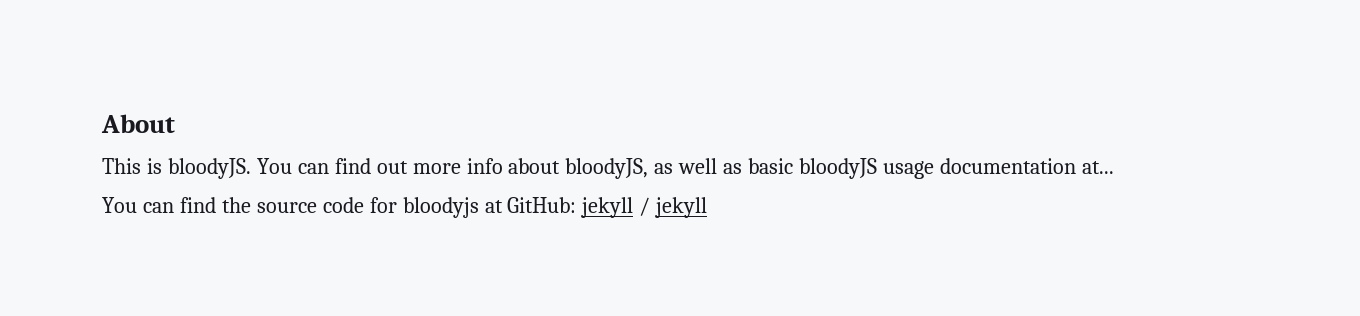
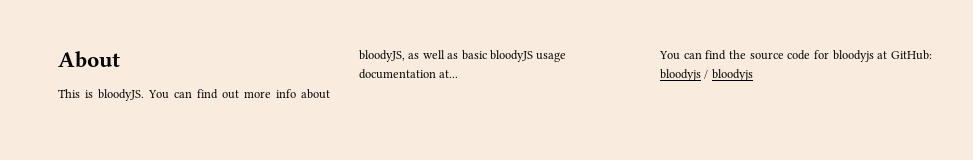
[581,197,708,218] jekyll / jekyll -> [660,69,753,81] bloodyjs / bloodyjs

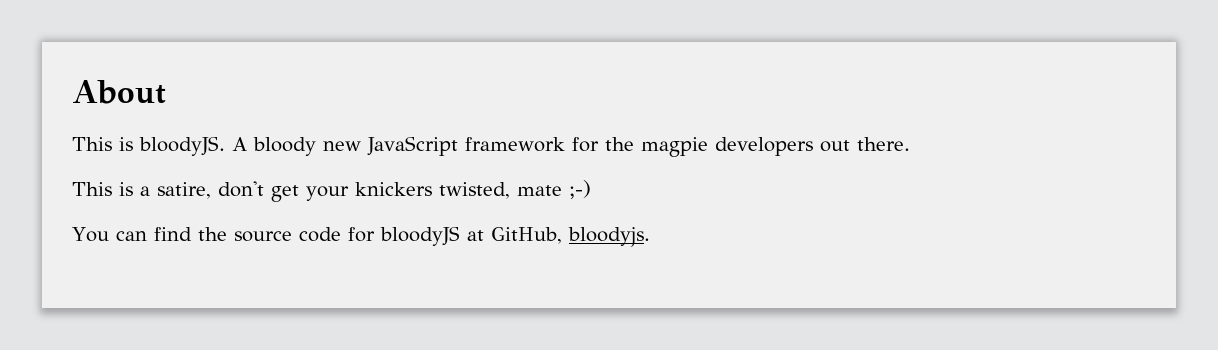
[148,89,330,99] [359,50,567,62] [359,69,459,79] You can find out more info about bloodyJS, as well as basic bloodyJS usage documentation at... -> [232,136,910,157] [72,180,591,202] A bloody new JavaScript framework for the magpie developers out there. // This is a satire, don't get your knickers twisted, mate ;-)
[832,50,932,62] [660,69,753,81] bloodyjs at GitHub: bloodyjs / bloodyjs -> [379,226,650,247] bloodyJS at GitHub, bloodyjs.

